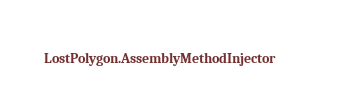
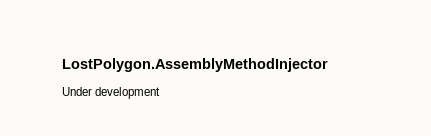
(276, 59) none -> [62,87,161,99] // Under development

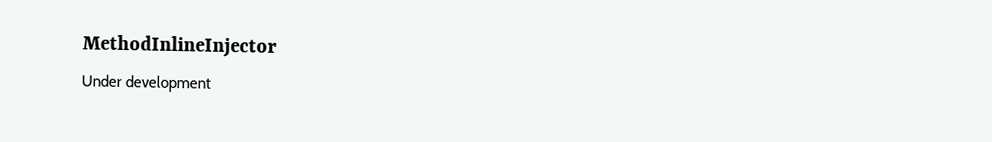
[62,58,328,72] LostPolygon.AssemblyMethodInjector -> [82,34,277,58] MethodInlineInjector

